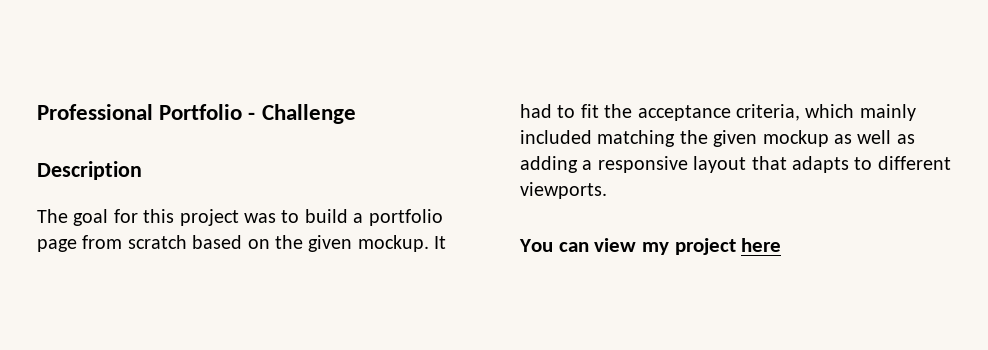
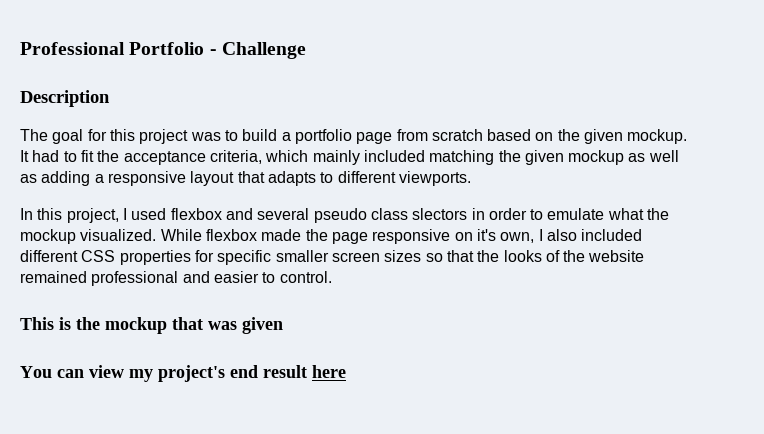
(607, 190) none -> [20,208,670,223] [20,229,643,244] [20,250,645,265] [20,271,332,286] [20,317,283,334] // In this project, I used flexbox and several pseudo class slectors in order to emulate what the mockup visualized. While flexbox made the page responsive on it's own, I also included different CSS properties for specific smaller screen sizes so that the looks of the website remained professional and easier to control. // This is the mockup that was given
[674,238,736,255] project -> [158,365,307,382] project's end result

